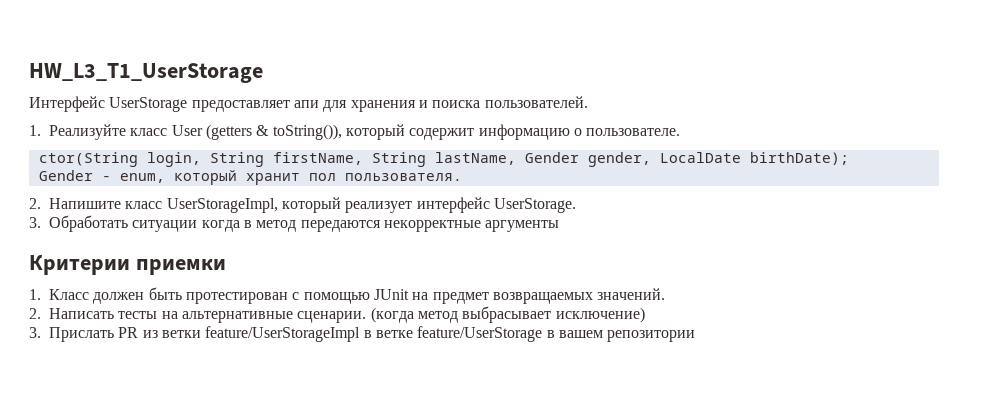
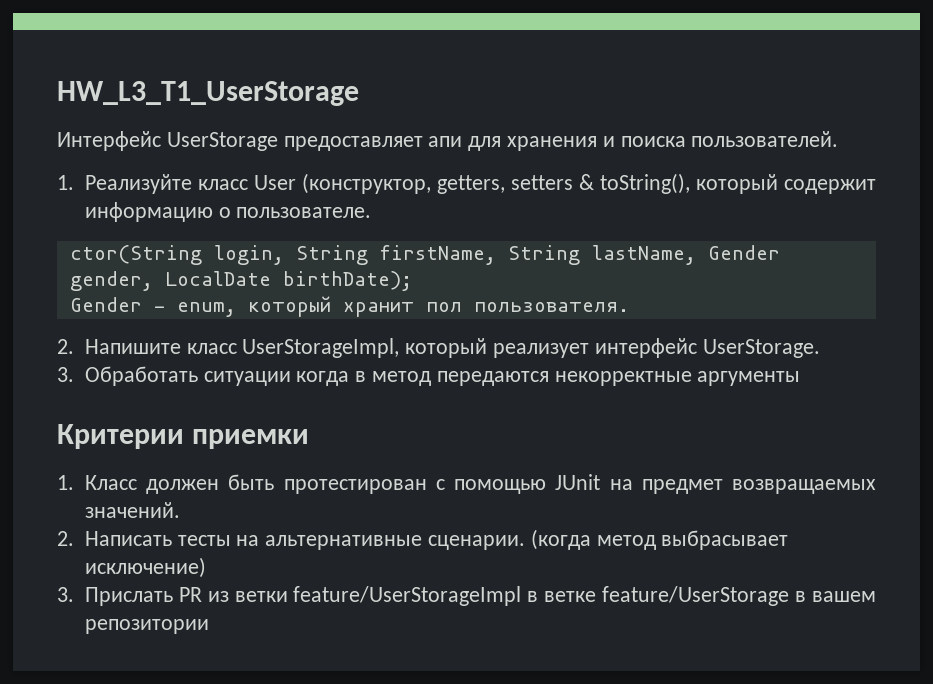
[205,124,342,140] (getters & toString()), -> [301,173,690,194] (конструктор, getters, setters & toString(),

